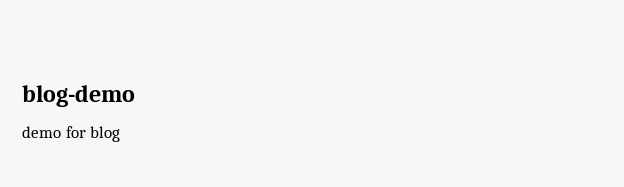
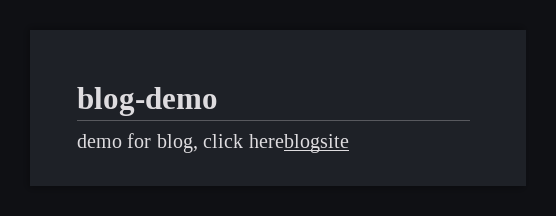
[90,126,121,142] blog -> [156,134,349,153] blog, click hereblogsite

